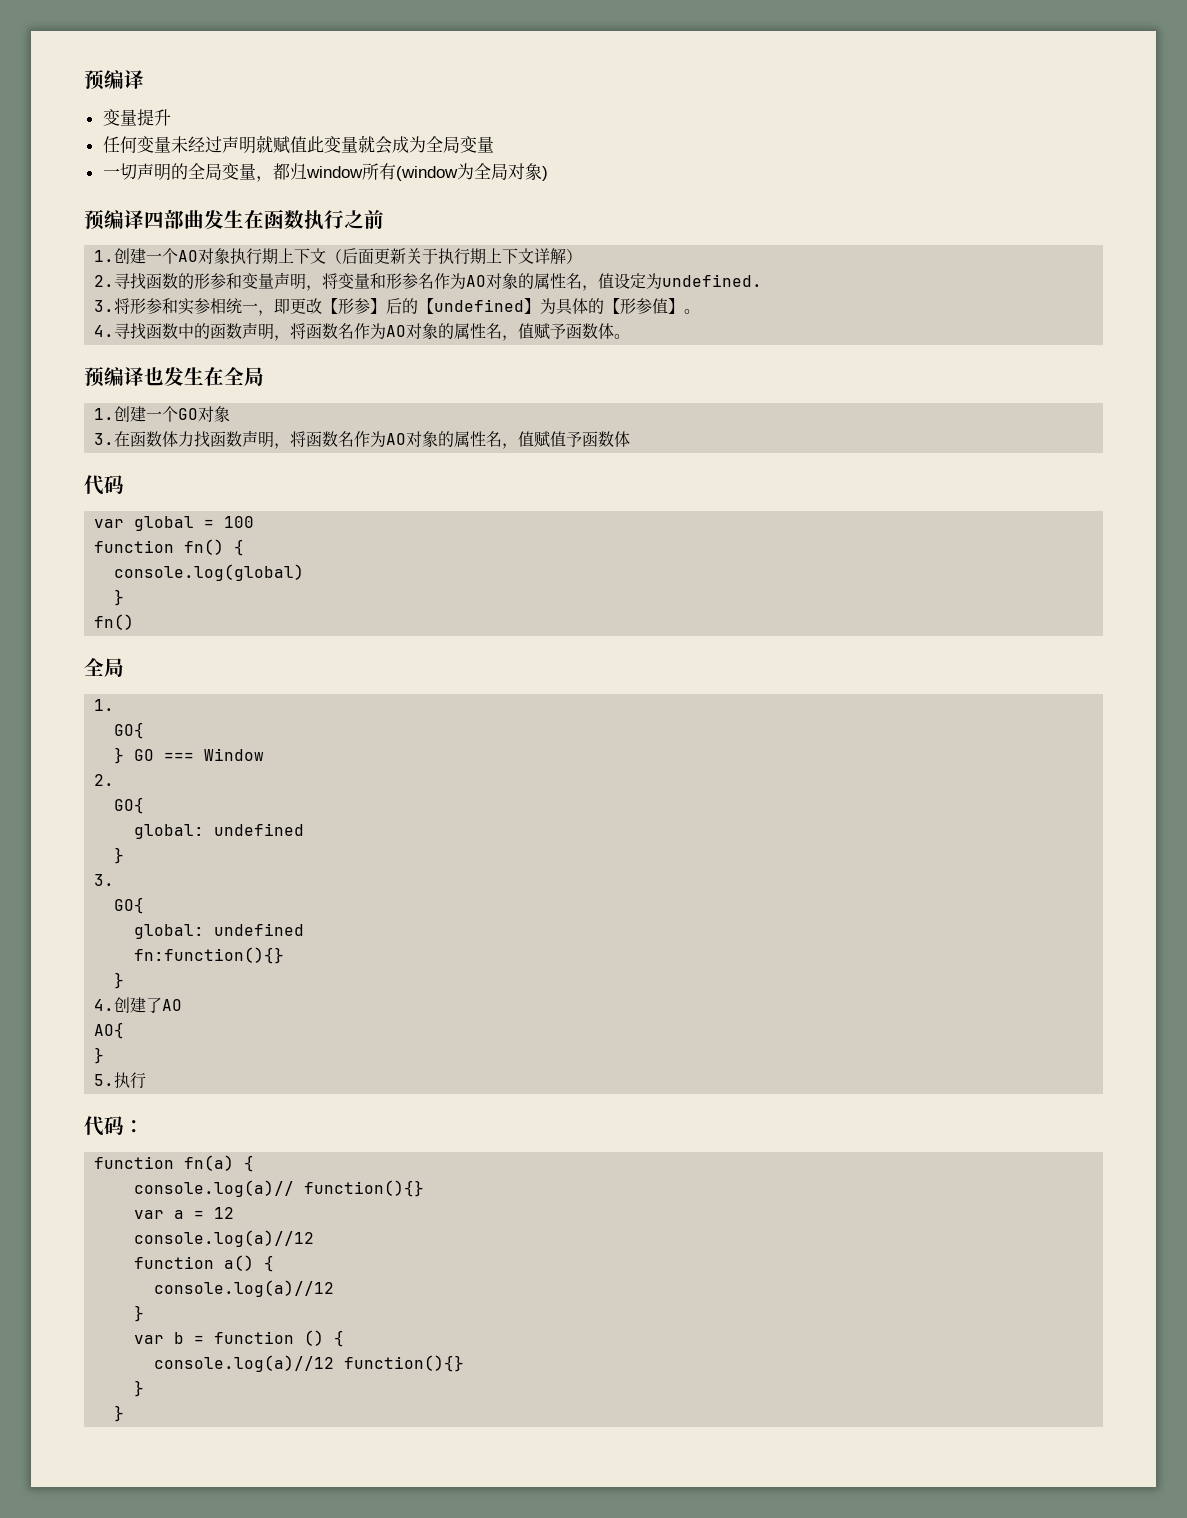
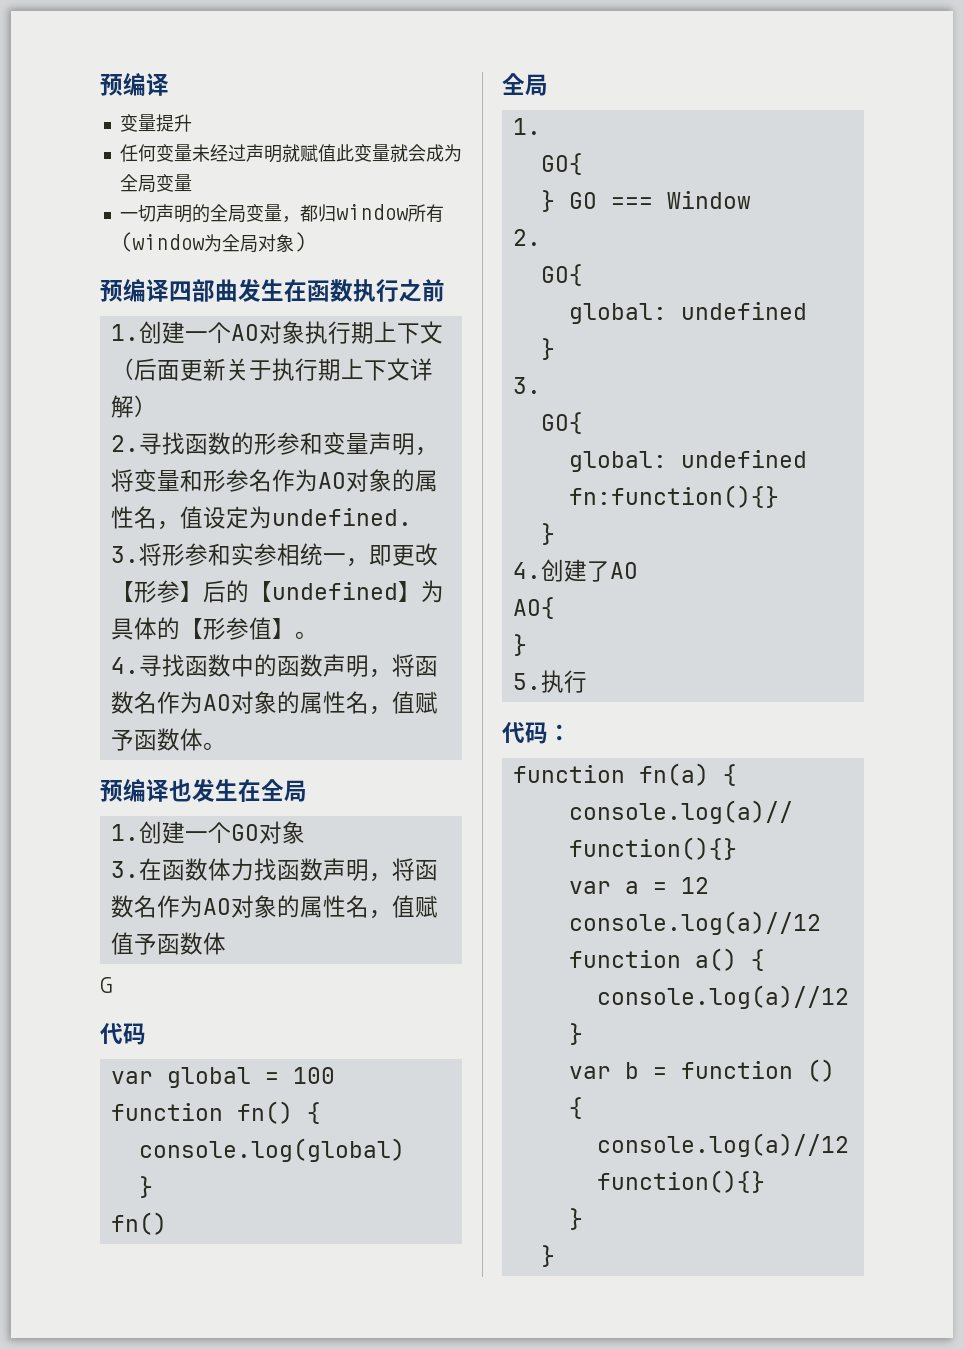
(631, 439) none -> [100,977,112,993] // G

